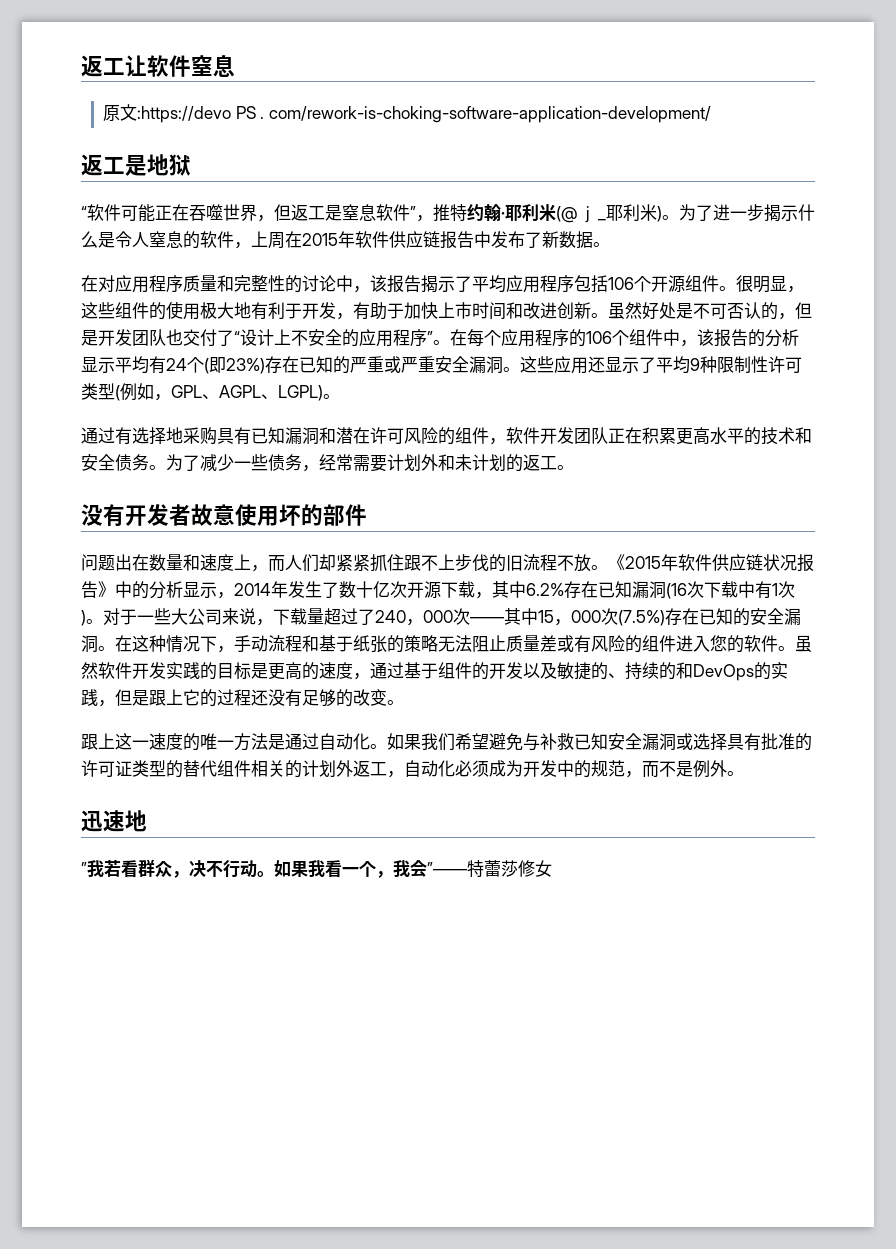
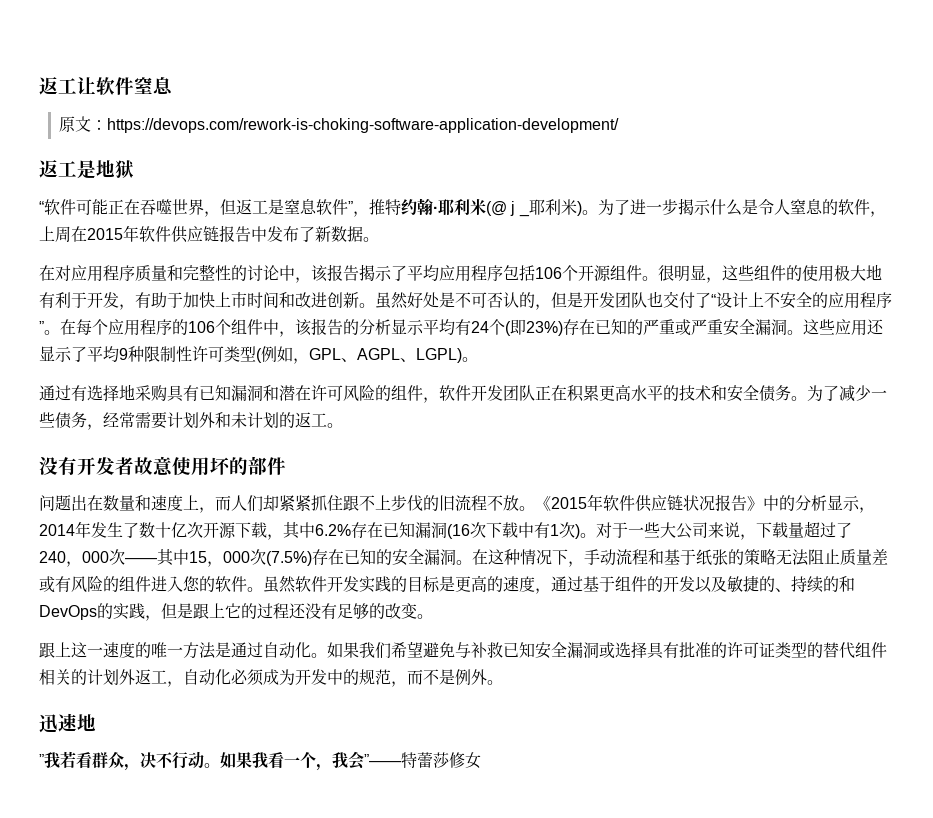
[137,106,711,123] :https://devo PS . com/rework-is-choking-software-application-development/ -> [91,118,620,133] ：https://devops.com/rework-is-choking-software-application-development/

